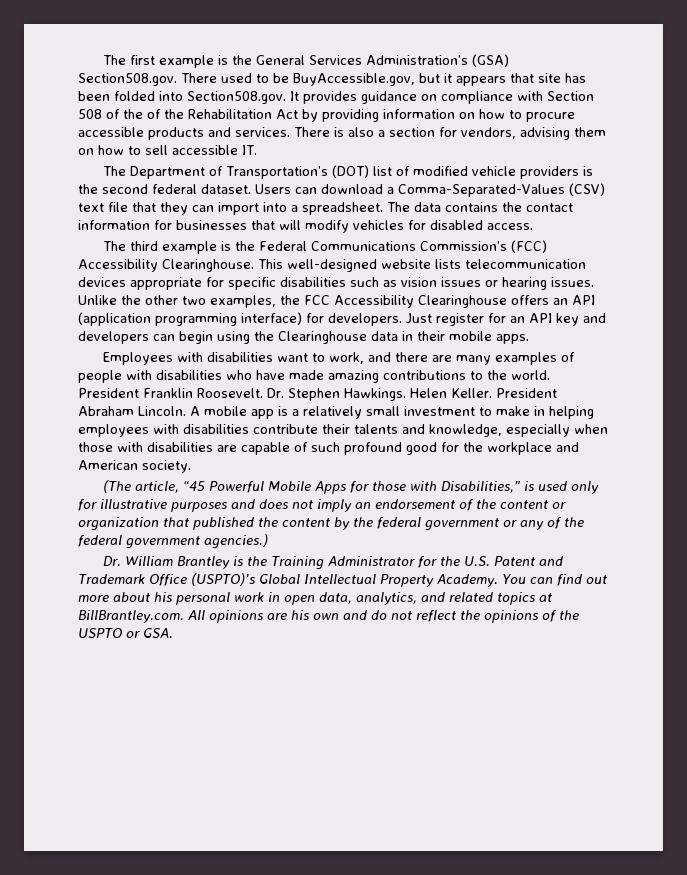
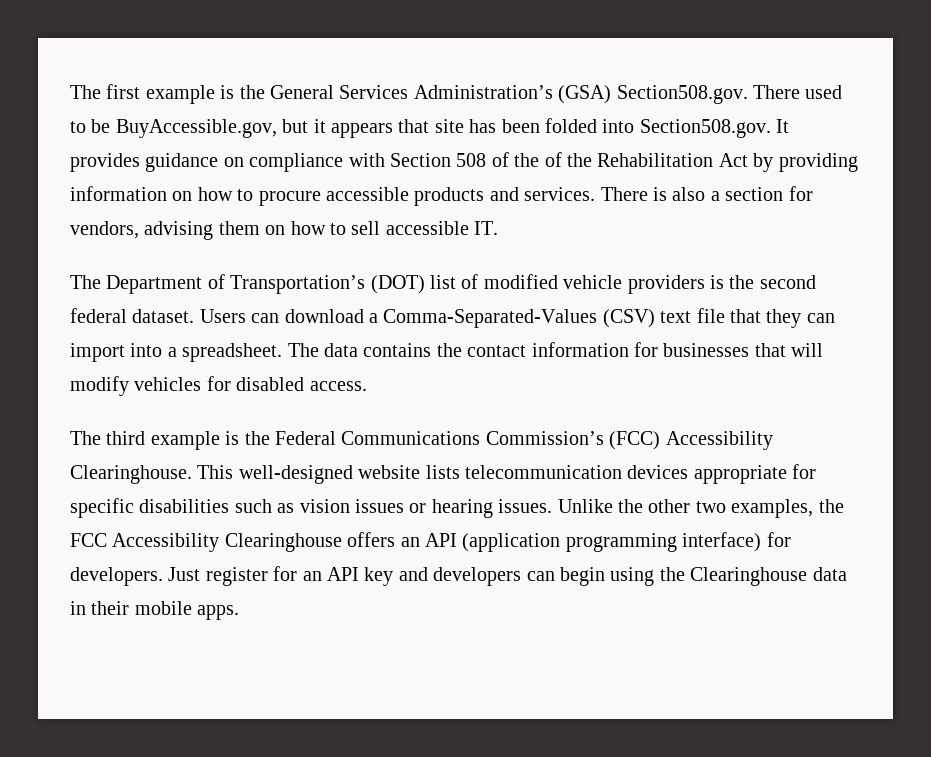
[103,352,576,365] [78,370,550,383] [78,388,557,401] [78,406,594,419] [78,424,608,437] [78,442,579,455] [78,460,191,473] [103,480,600,494] [78,499,566,512] [78,517,584,531] [78,534,268,549] [103,556,564,570] [78,573,607,587] [78,592,552,605] [78,610,579,623] [78,628,173,639] // Employees with disabilities want to work, and there are many examples of people with disabilities who have made amazing contributions to the world. President Franklin Roosevelt. Dr. Stephen Hawkings. Helen Keller. President Abraham Lincoln. A mobile app is a relatively small investment to make in helping employees with disabilities contribute their talents and knowledge, especially when those with disabilities are capable of such profound good for the workplace and American society. // (The article, “45 Powerful Mobile Apps for those with Disabilities,” is used only for illustrative purposes and does not imply an endorsement of the content or organization that published the content by the federal government or any of the federal government agencies.) // Dr. William Brantley is the Training Administrator for the U.S. Patent and Trademark Office (USPTO)’s Global Intellectual Property Academy. You can find out more about his personal work in open data, analytics, and related topics at BillBrantley.com. All opinions are his own and do not reflect the opinions of the USPTO or GSA. -> (240, 612) none

